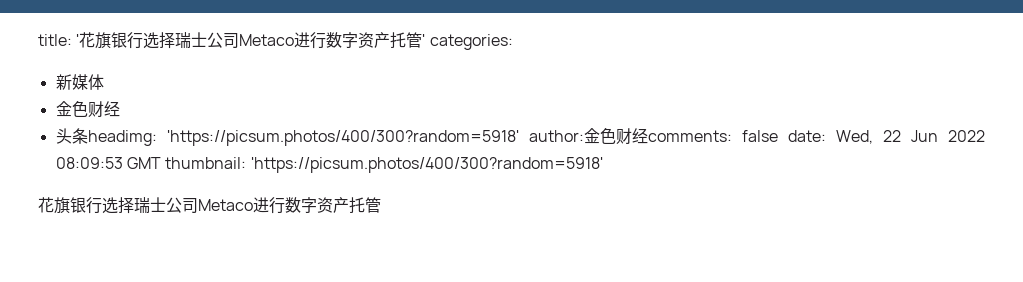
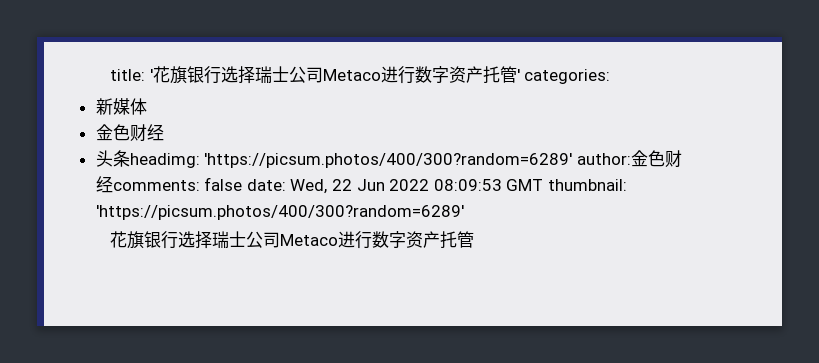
[166,130,519,146] 'https://picsum.photos/400/300?random=5918' -> [204,153,573,168] 'https://picsum.photos/400/300?random=6289'
[250,157,603,173] 'https://picsum.photos/400/300?random=5918' -> [95,205,464,220] 'https://picsum.photos/400/300?random=6289'

